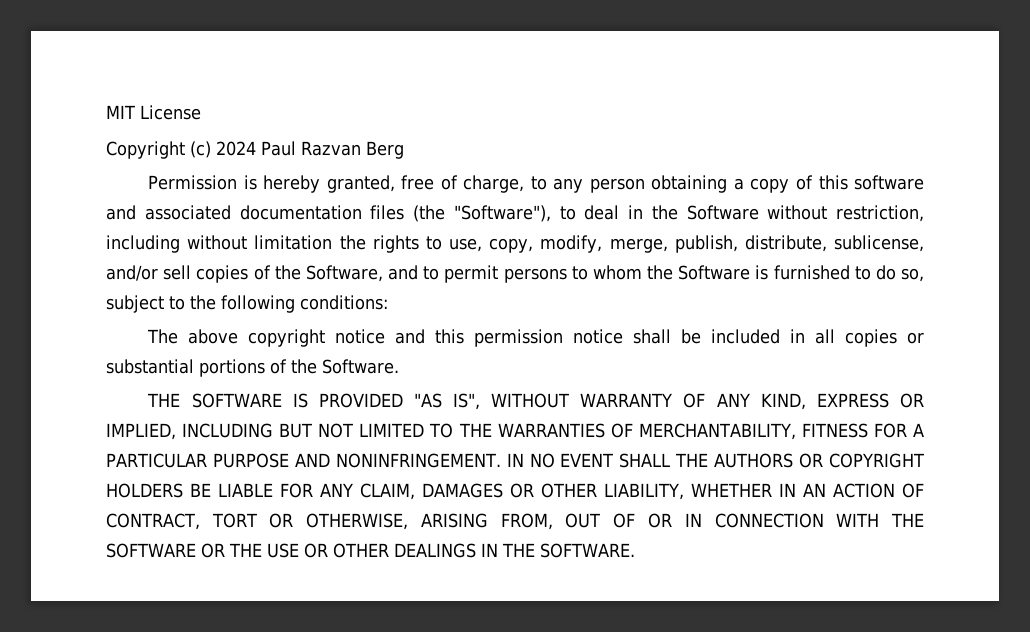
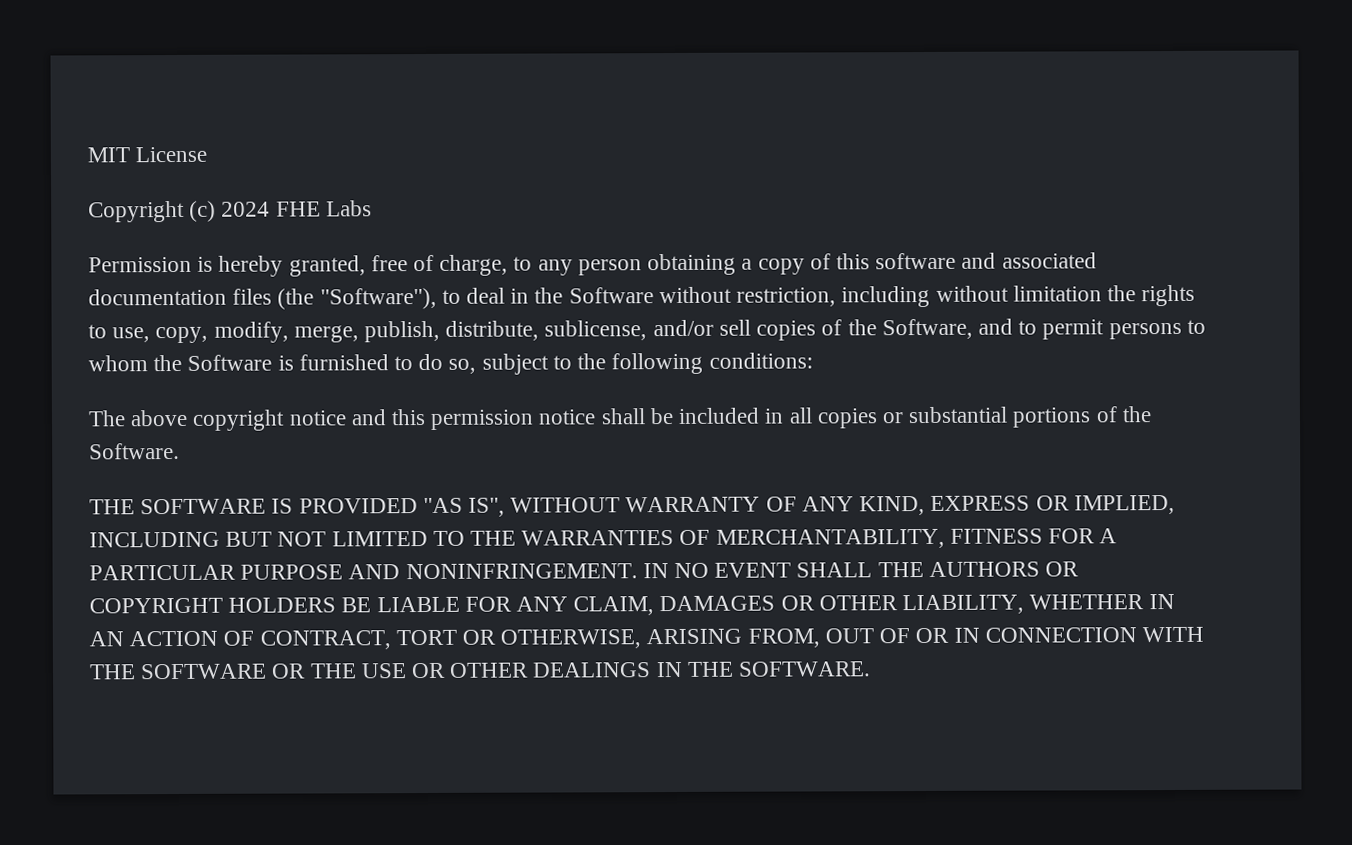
[261,141,404,159] Paul Razvan Berg -> [275,200,372,217] FHE Labs

